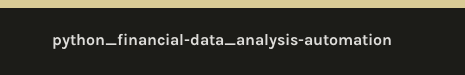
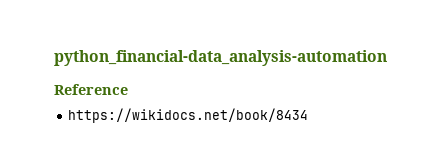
(392, 41) none -> [54,84,128,95] [68,108,309,123] // Reference // https://wikidocs.net/book/8434

